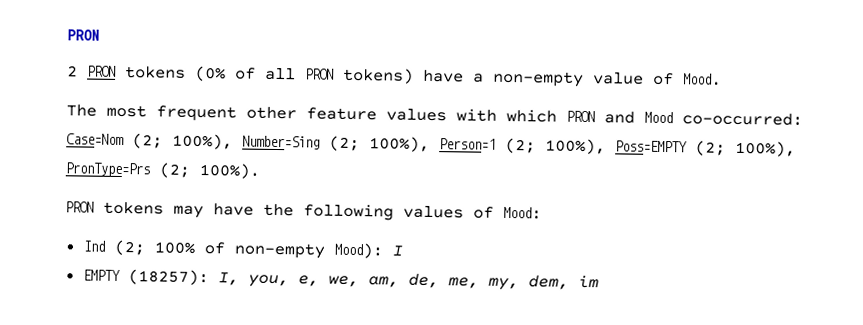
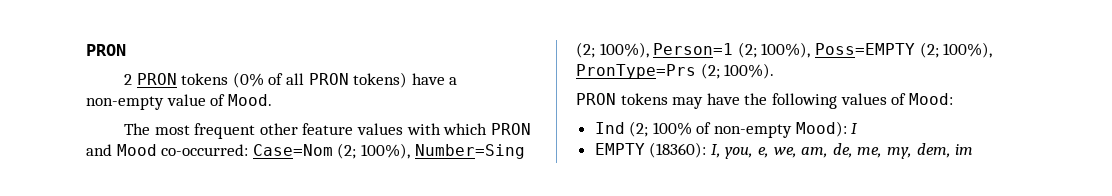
[127,269,209,286] (18257): -> [649,142,707,158] (18360):

